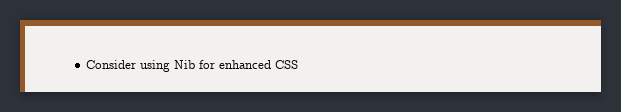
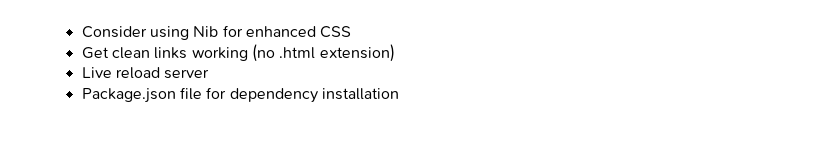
(299, 64) none -> [81,44,395,62] [81,67,210,79] [81,87,399,103] // Get clean links working (no .html extension) // Live reload server // Package.json file for dependency installation

